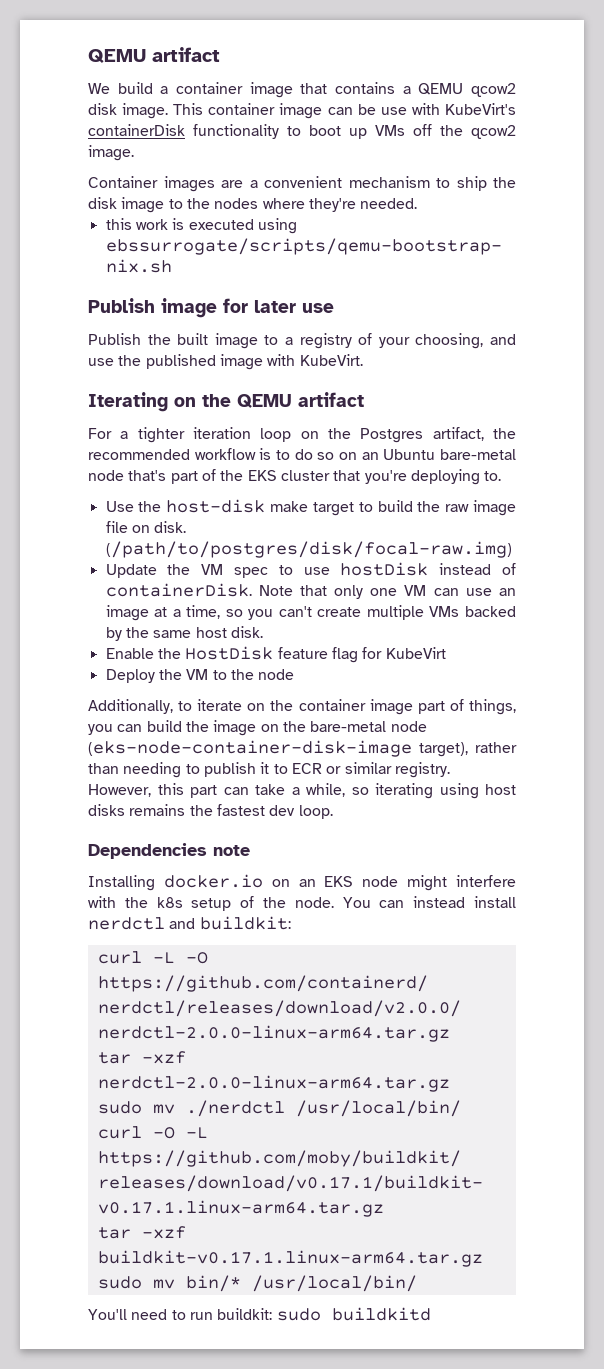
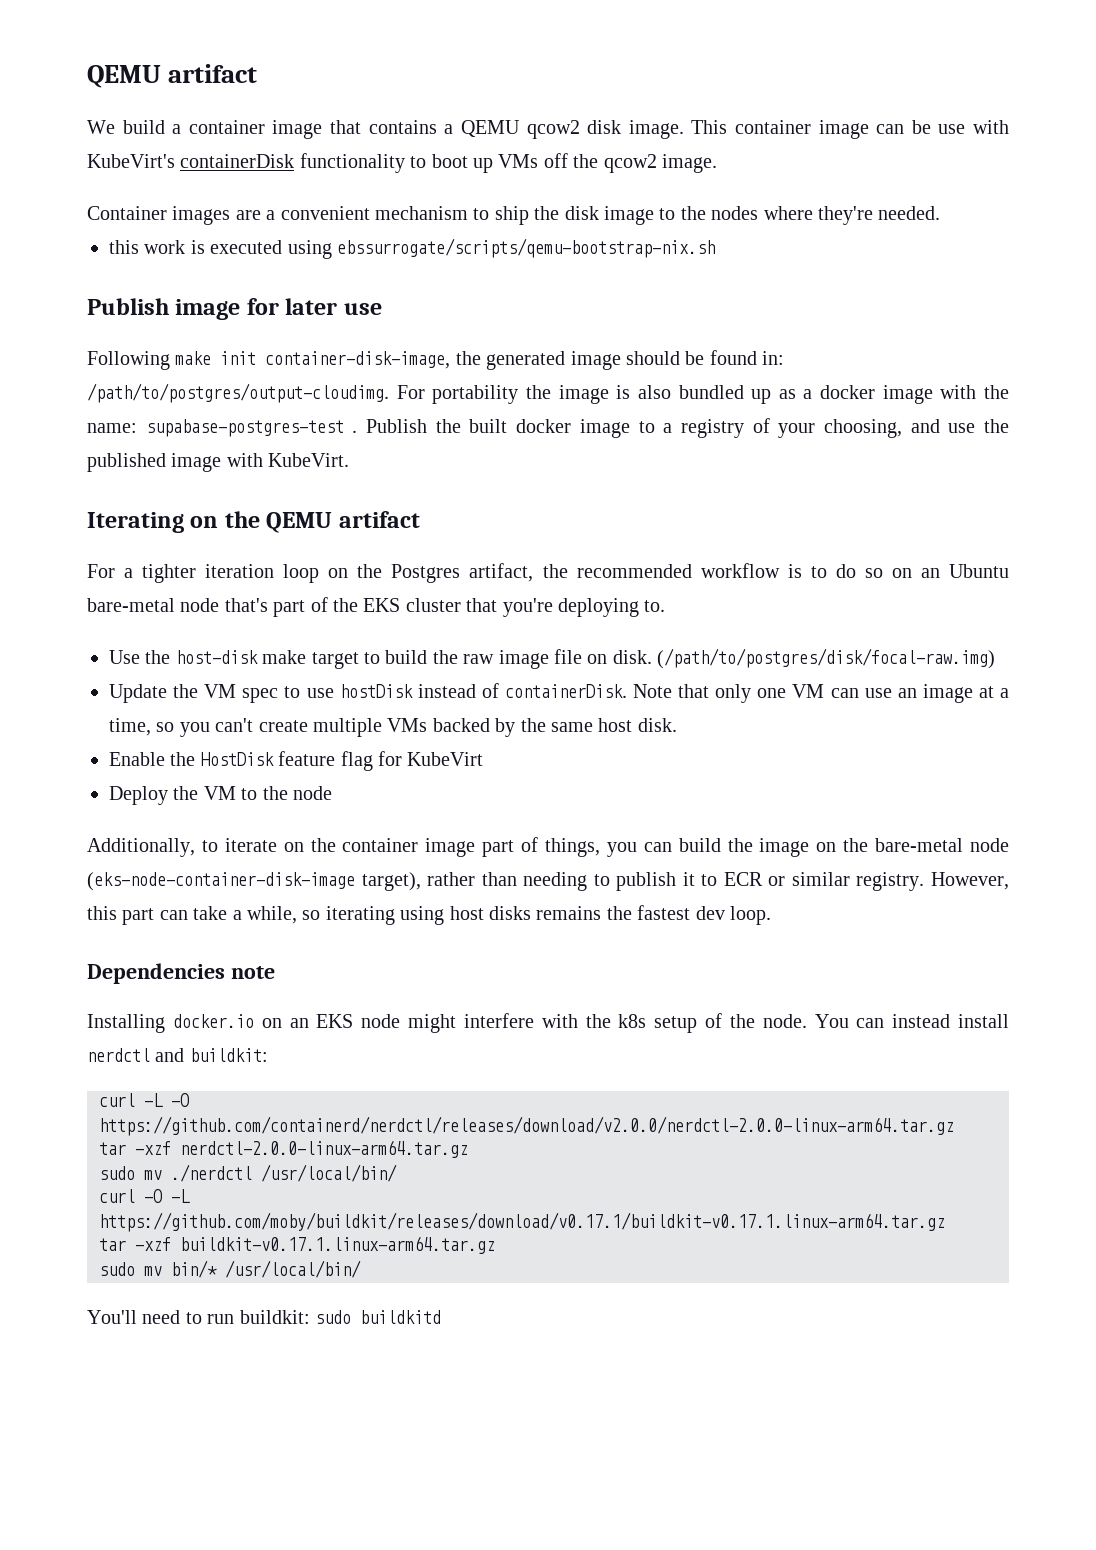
(334, 308) none -> [87,350,785,370] [87,383,1009,404] [87,419,358,437] Following make init container-disk-image, the generated image should be found in: /path/to/postgres/output-cloudimg. For portability the image is also bundled up as a docker image with the name: supabase-postgres-test .
(209, 339) none -> [516,419,572,433] docker

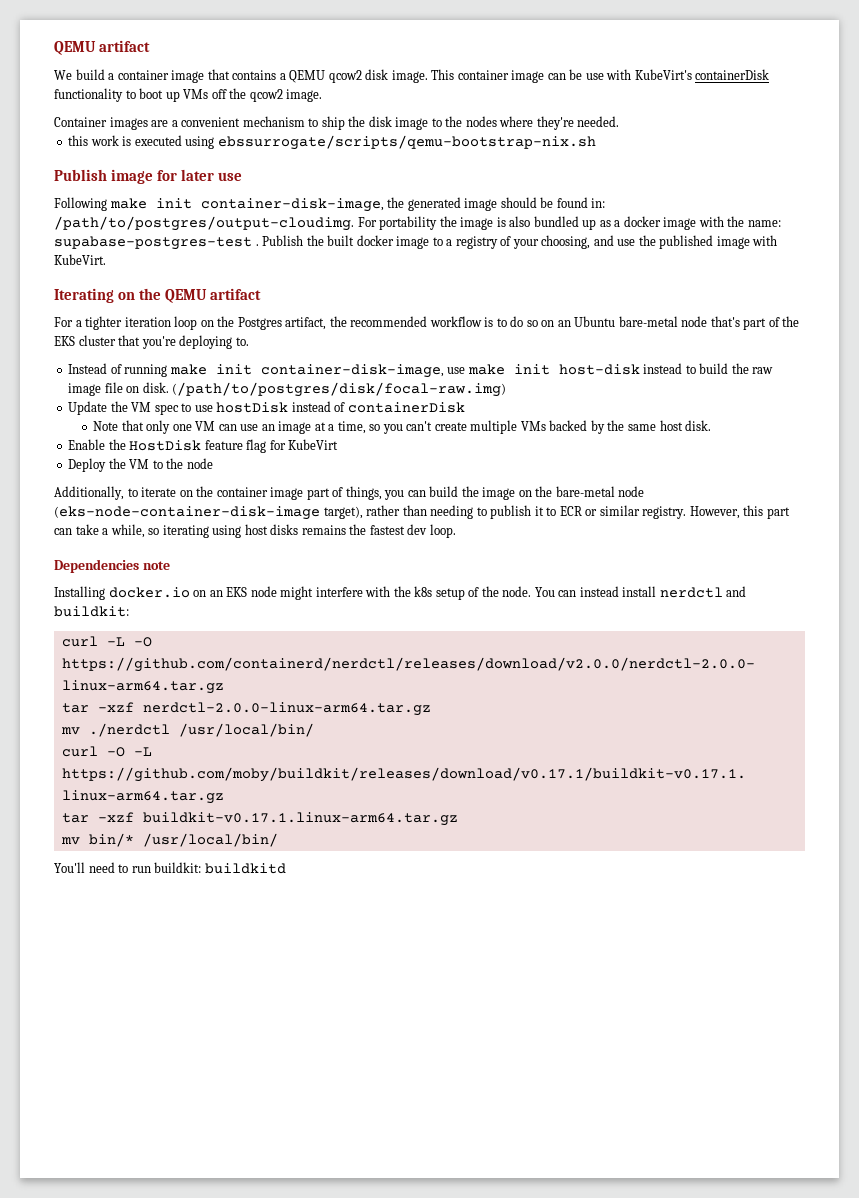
[109,650,359,669] Use the host-disk make target -> [68,363,683,378] Instead of running make init container-disk-image, use make init host-disk instead
[504,684,627,698] containerDisk. -> [347,402,465,413] containerDisk //
[99,1166,135,1180] sudo -> (431, 709) none
[99,1262,135,1276] sudo -> (458, 819) none
[315,1310,351,1324] sudo -> (202, 867) none

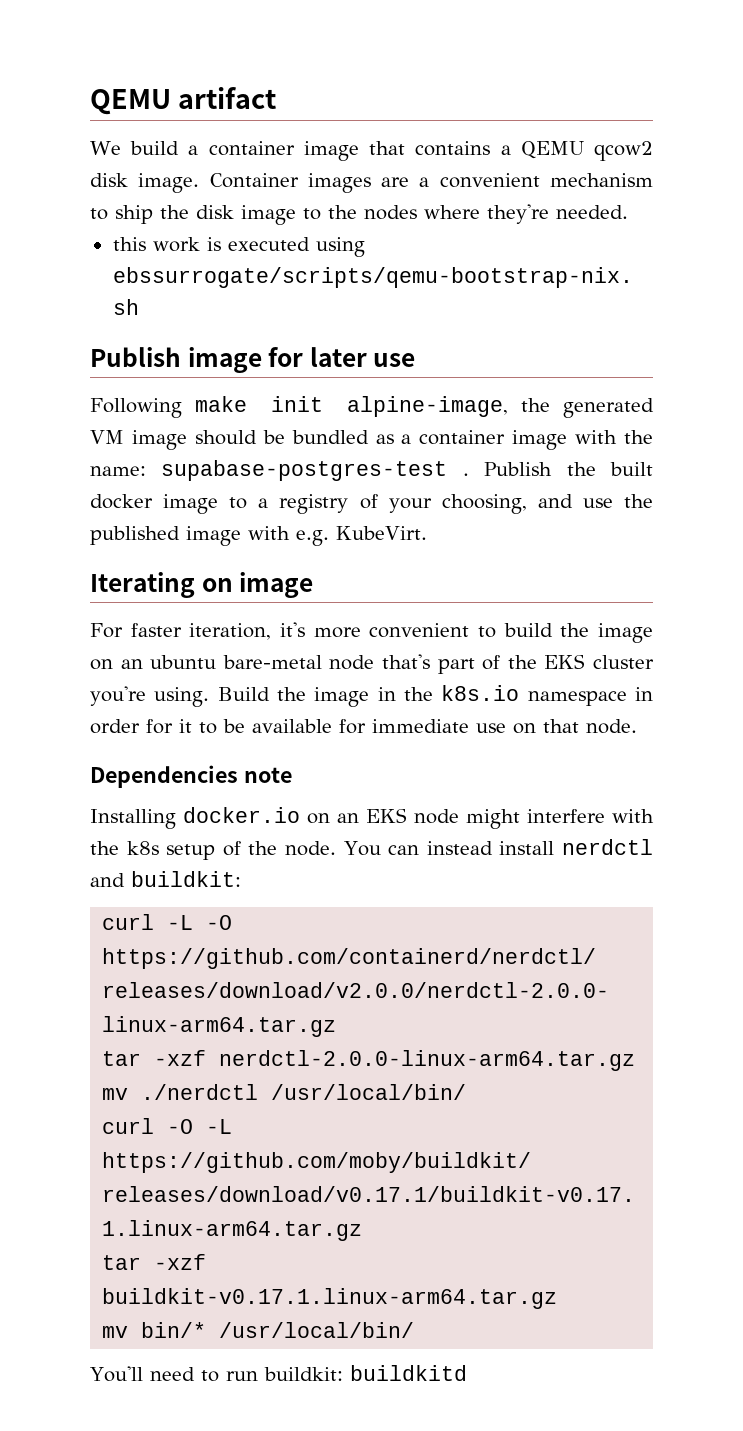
[431,69,770,83] [54,88,323,102] This container image can be use with KubeVirt's containerDisk functionality to boot up VMs off the qcow2 image. // -> (200, 183) none
[200,198,384,212] container-disk-image, -> [347,396,509,417] alpine-image,
(461, 204) none -> [90,430,124,444] VM
[556,197,606,208] [54,216,597,231] found in: /path/to/postgres/output-cloudimg. For portability the image is also bundled up -> [291,430,369,444] bundled
[623,216,661,227] docker -> [419,430,506,445] container
(778, 240) none -> [296,530,329,546] e.g.
[138,288,261,303] [54,316,616,330] the QEMU artifact // For a tighter iteration loop on the Postgres artifact, the recommended workflow is to do so on an Ubuntu -> [239,572,314,598] [90,622,653,643] [90,655,217,670] image // For faster iteration, it's more convenient to build the image on an ubuntu
[118,335,249,349] [68,363,774,378] [68,382,507,397] [68,401,465,415] [93,420,712,434] [68,439,339,453] [68,458,213,472] [54,486,645,500] [54,505,790,520] [54,524,456,538] that you're deploying to. // Instead of running make init container-disk-image, use make init host-disk instead to build the raw image file on disk. (/path/to/postgres/disk/focal-raw.img) // Update the VM spec to use hostDisk instead of containerDisk // Note that only one VM can use an image at a time, so you can't create multiple VMs backed by the same host disk. // Enable the HostDisk feature flag for KubeVirt // Deploy the VM to the node // Additionally, to iterate on the container image part of things, you can build the image on the bare-metal node (eks-node-container-disk-image target), rather than needing to publish it to ECR or similar registry. However, this part can take a while, so iterating using host disks remains the fastest dev loop. -> [90,685,653,707] [90,719,637,734] you're using. Build the image in the k8s.io namespace in order for it to be available for immediate use on that node.

